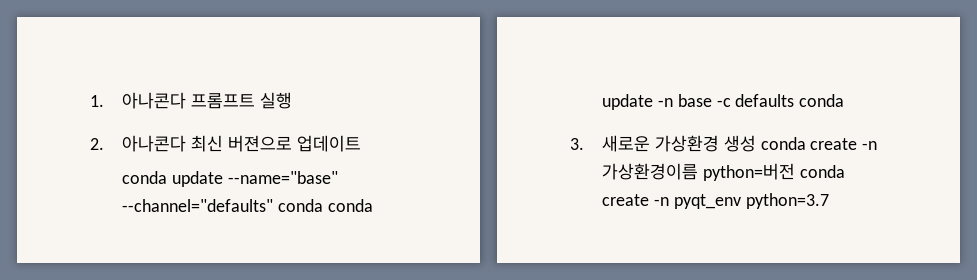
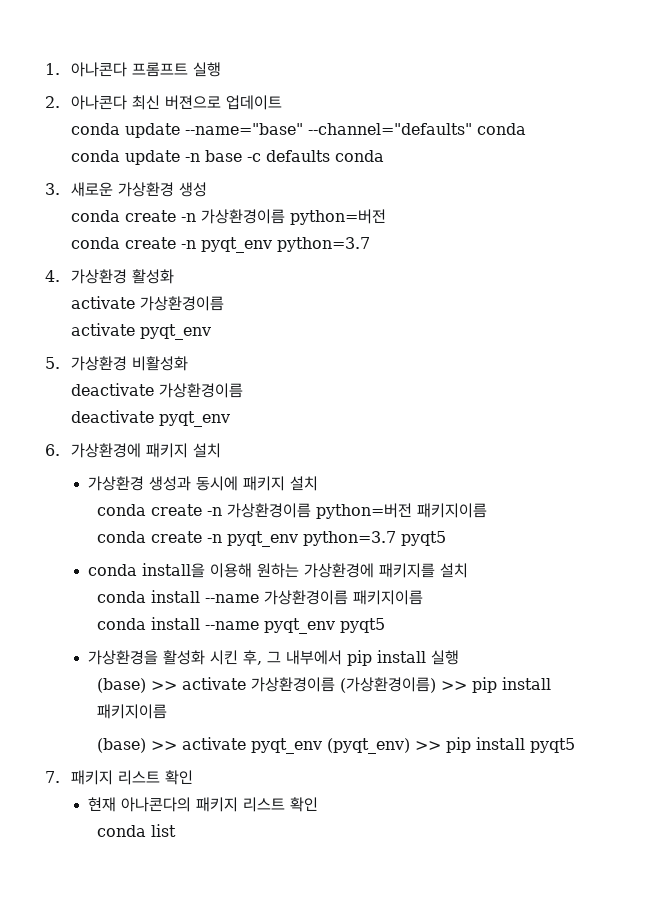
(323, 205) none -> (526, 129) //
[760,137,878,150] [602,163,845,181] [602,193,829,209] conda create -n 가상환경이름 python=버전 conda create -n pyqt_env python=3.7 -> [70,209,386,225] [70,237,370,253] [45,269,174,284] [70,296,224,311] [70,323,211,340] [45,356,188,371] [70,383,243,398] [70,410,230,427] [45,443,221,458] [88,476,319,491] [96,503,487,519] [96,531,446,547] [88,563,469,578] [96,590,423,605] [96,617,385,634] [88,650,460,666] [96,677,551,693] [96,704,167,719] [96,737,575,754] [45,770,193,785] [88,797,319,812] [96,824,176,837] // conda create -n 가상환경이름 python=버전 // conda create -n pyqt_env python=3.7 // 4. 가상환경 활성화 // activate 가상환경이름 // activate pyqt_env // 5. 가상환경 비활성화 // deactivate 가상환경이름 // deactivate pyqt_env // 6. 가상환경에 패키지 설치 // 가상환경 생성과 동시에 패키지 설치 // conda create -n 가상환경이름 python=버전 패키지이름 // conda create -n pyqt_env python=3.7 pyqt5 // conda install을 이용해 원하는 가상환경에 패키지를 설치 // conda install --name 가상환경이름 패키지이름 // conda install --name pyqt_env pyqt5 // 가상환경을 활성화 시킨 후, 그 내부에서 pip install 실행 // (base) >> activate 가상환경이름 (가상환경이름) >> pip install 패키지이름 // (base) >> activate pyqt_env (pyqt_env) >> pip install pyqt5 // 7. 패키지 리스트 확인 // 현재 아나콘다의 패키지 리스트 확인 // conda list

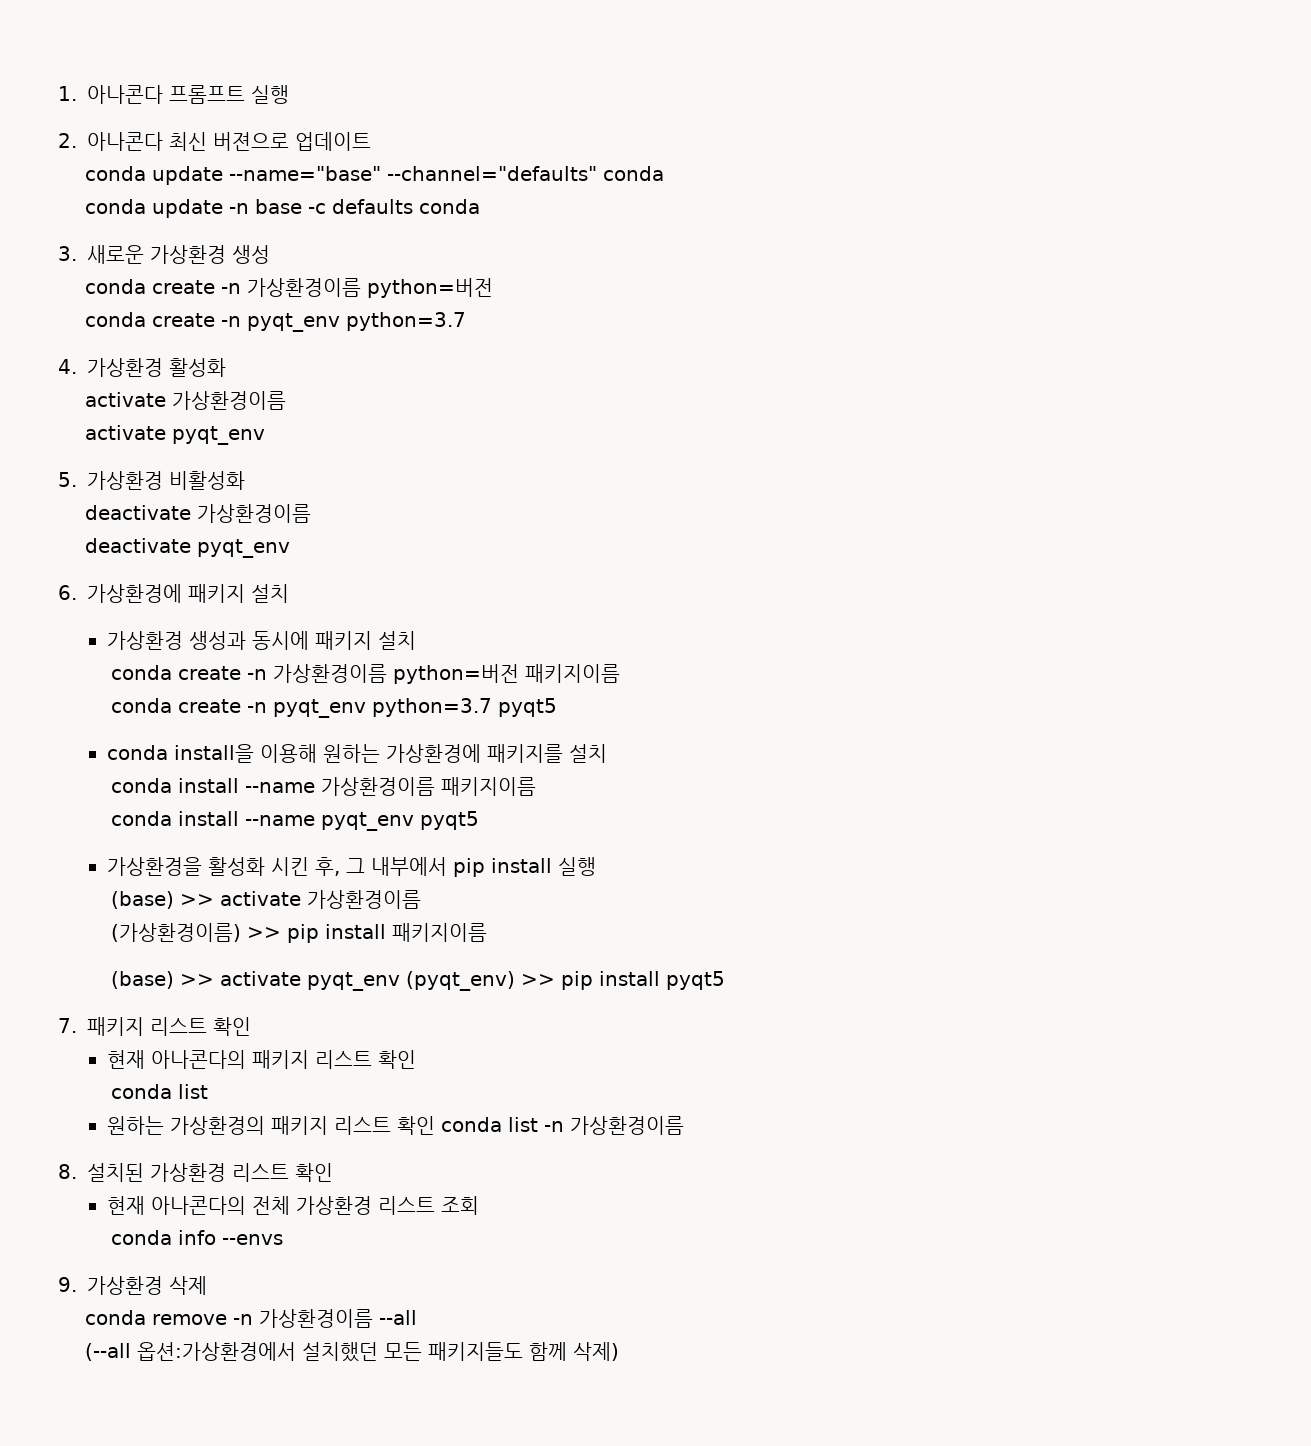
(335, 684) none -> (422, 899) //
(176, 830) none -> [106,1116,684,1135] [58,1163,333,1182] [106,1196,479,1215] [111,1230,284,1245] [58,1276,207,1295] [84,1309,417,1328] [84,1342,619,1362] // 원하는 가상환경의 패키지 리스트 확인 conda list -n 가상환경이름 // 8. 설치된 가상환경 리스트 확인 // 현재 아나콘다의 전체 가상환경 리스트 조회 // conda info --envs // 9. 가상환경 삭제 // conda remove -n 가상환경이름 --all // (--all 옵션:가상환경에서 설치했던 모든 패키지들도 함께 삭제)

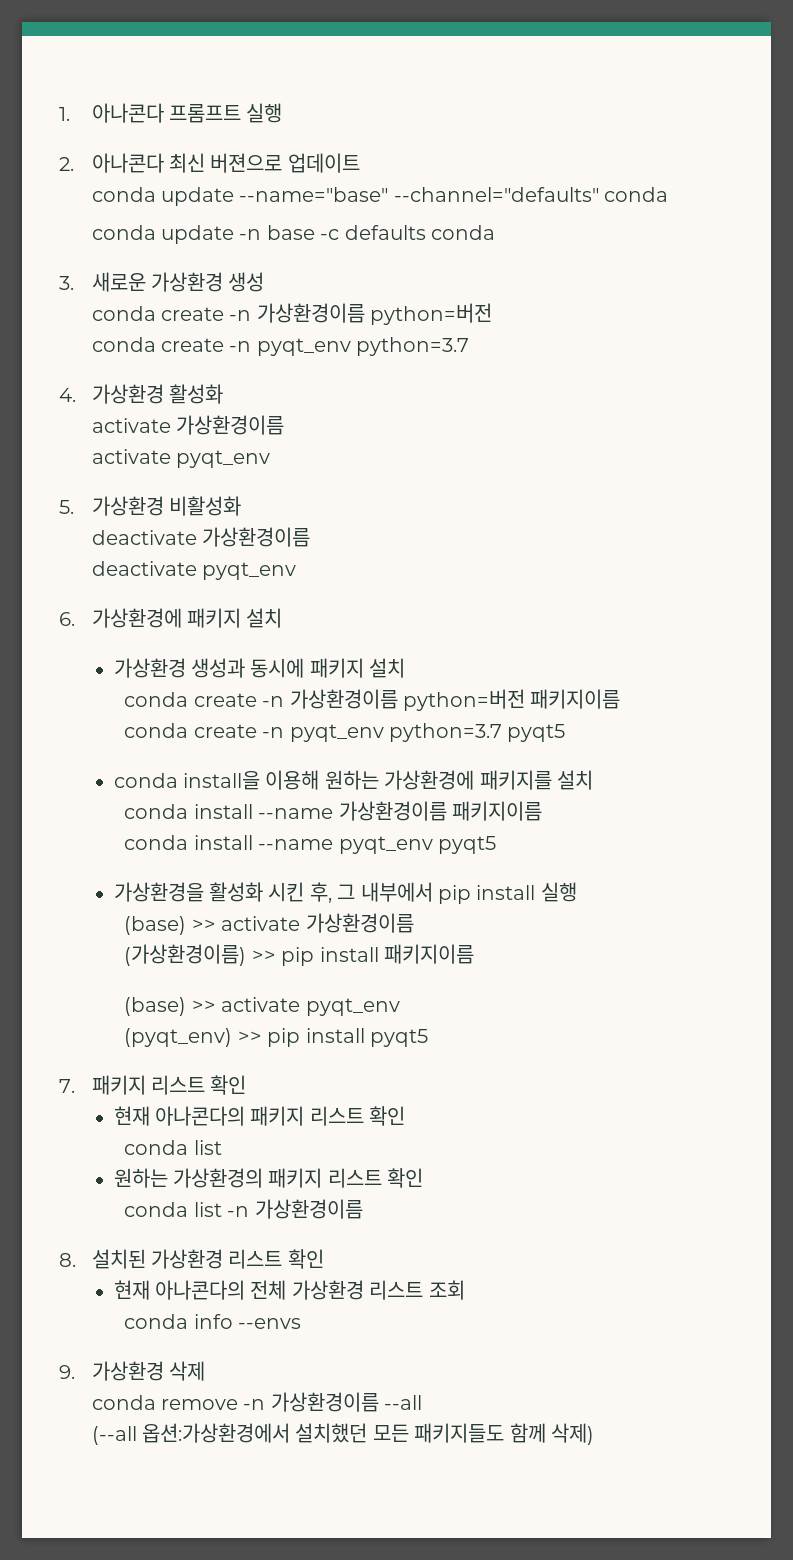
(401, 981) none -> (400, 1007) //
(435, 1125) none -> (424, 1178) //

